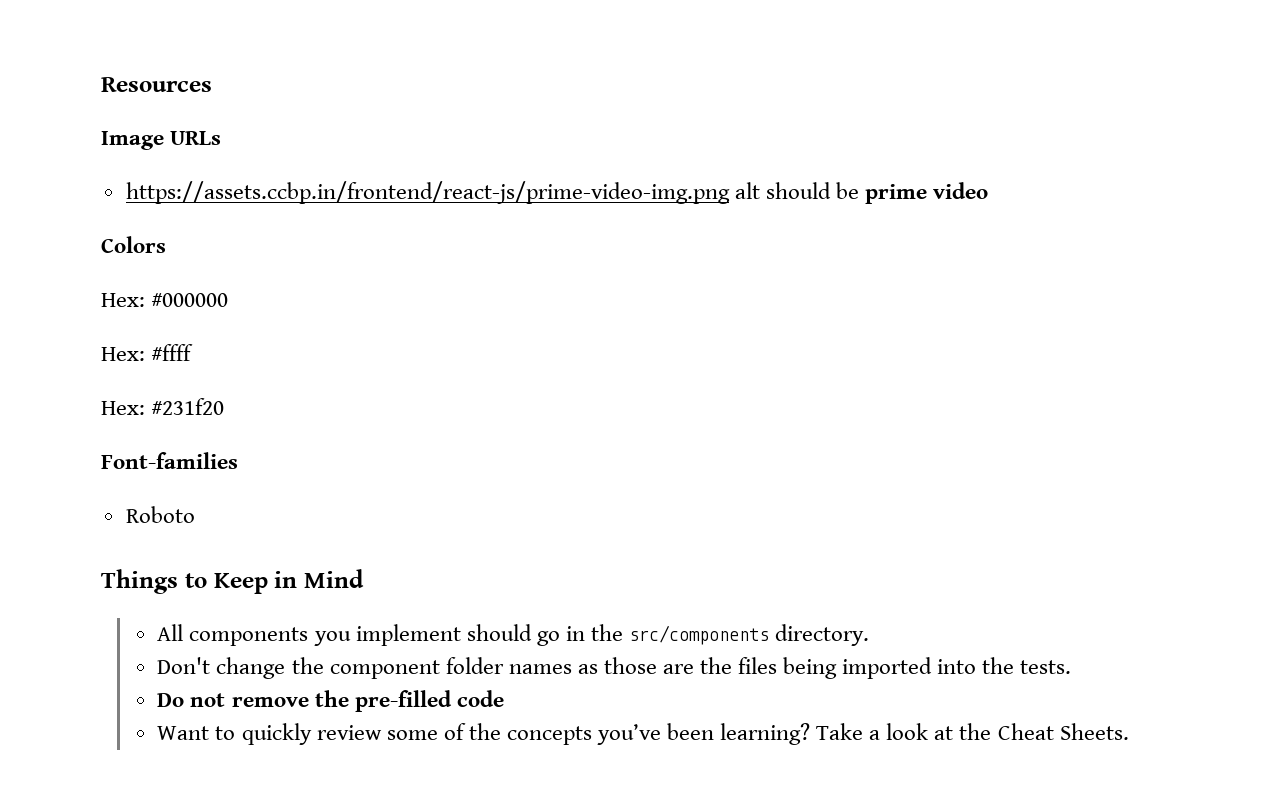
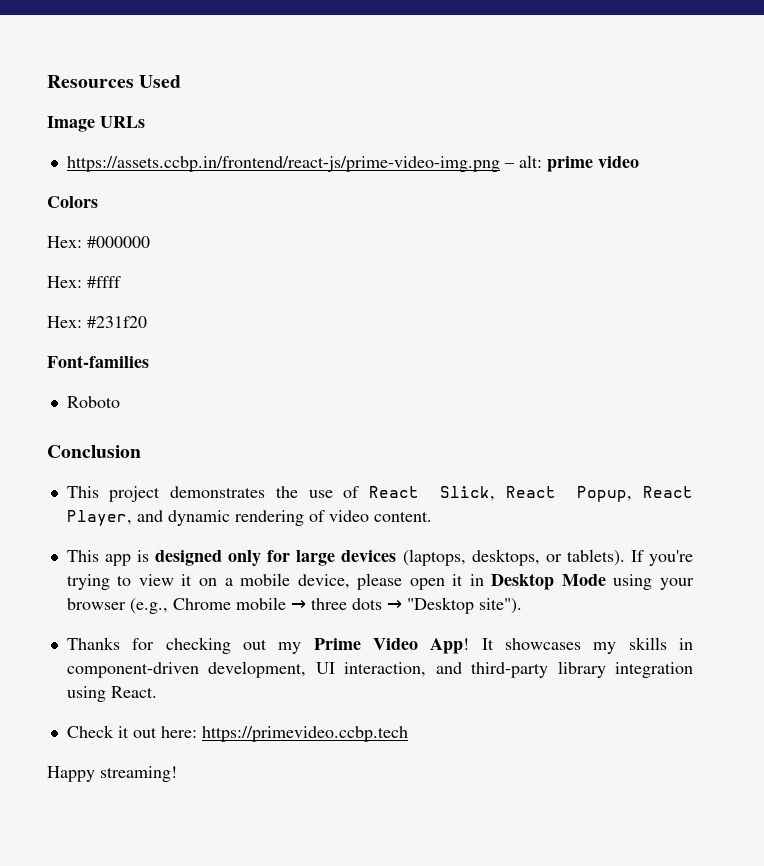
(212, 84) none -> [139,75,182,88] Used
[734,182,859,199] alt should be -> [504,155,542,168] – alt:
[101,569,364,594] [157,624,870,646] [157,657,1072,679] [157,690,504,712] [157,723,1129,745] Things to Keep in Mind // All components you implement should go in the src/components directory. // Don't change the component folder names as those are the files being imported into the tests. // Do not remove the pre-filled code // Want to quickly review some of the concepts you’ve been learning? Take a look at the Cheat Sheets. -> [47,445,141,458] [66,486,693,502] [66,510,432,526] [66,549,694,566] [66,573,694,590] [66,597,522,614] [66,637,694,654] [66,661,694,678] [66,686,157,702] [66,725,408,742] [47,766,177,782] Conclusion // This project demonstrates the use of React Slick, React Popup, React Player, and dynamic rendering of video content. // This app is designed only for large devices (laptops, desktops, or tablets). If you're trying to view it on a mobile device, please open it in Desktop Mode using your browser (e.g., Chrome mobile → three dots → "Desktop site"). // Thanks for checking out my Prime Video App! It showcases my skills in component-driven development, UI interaction, and third-party library integration using React. // Check it out here: https://primevideo.ccbp.tech // Happy streaming!

